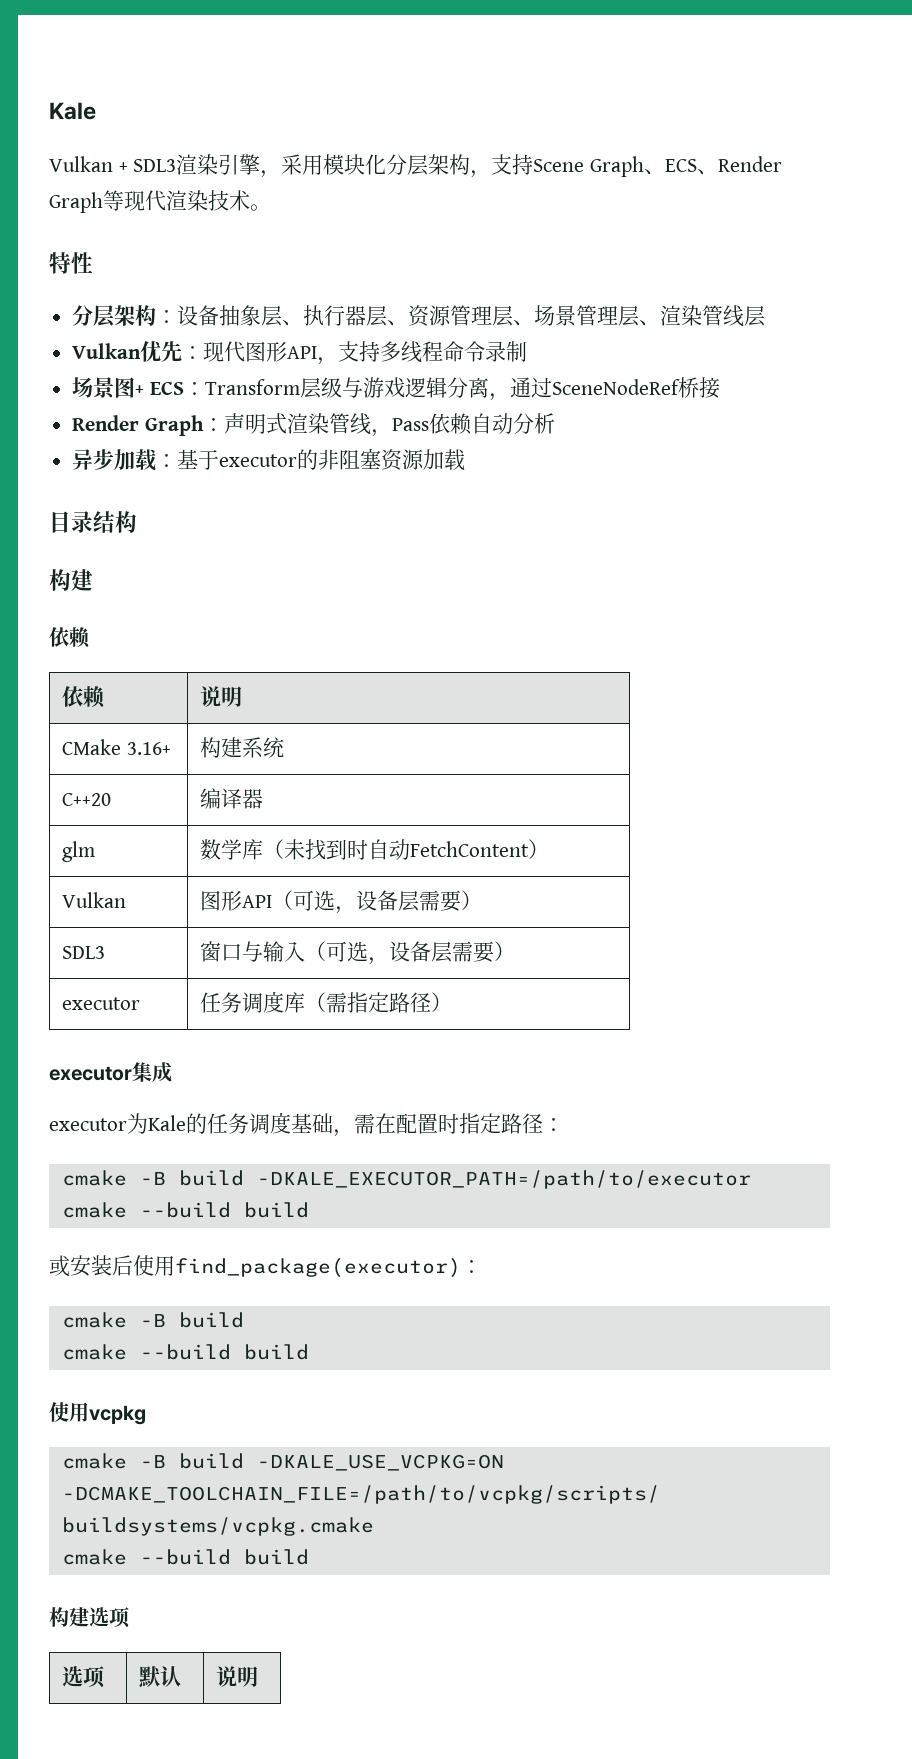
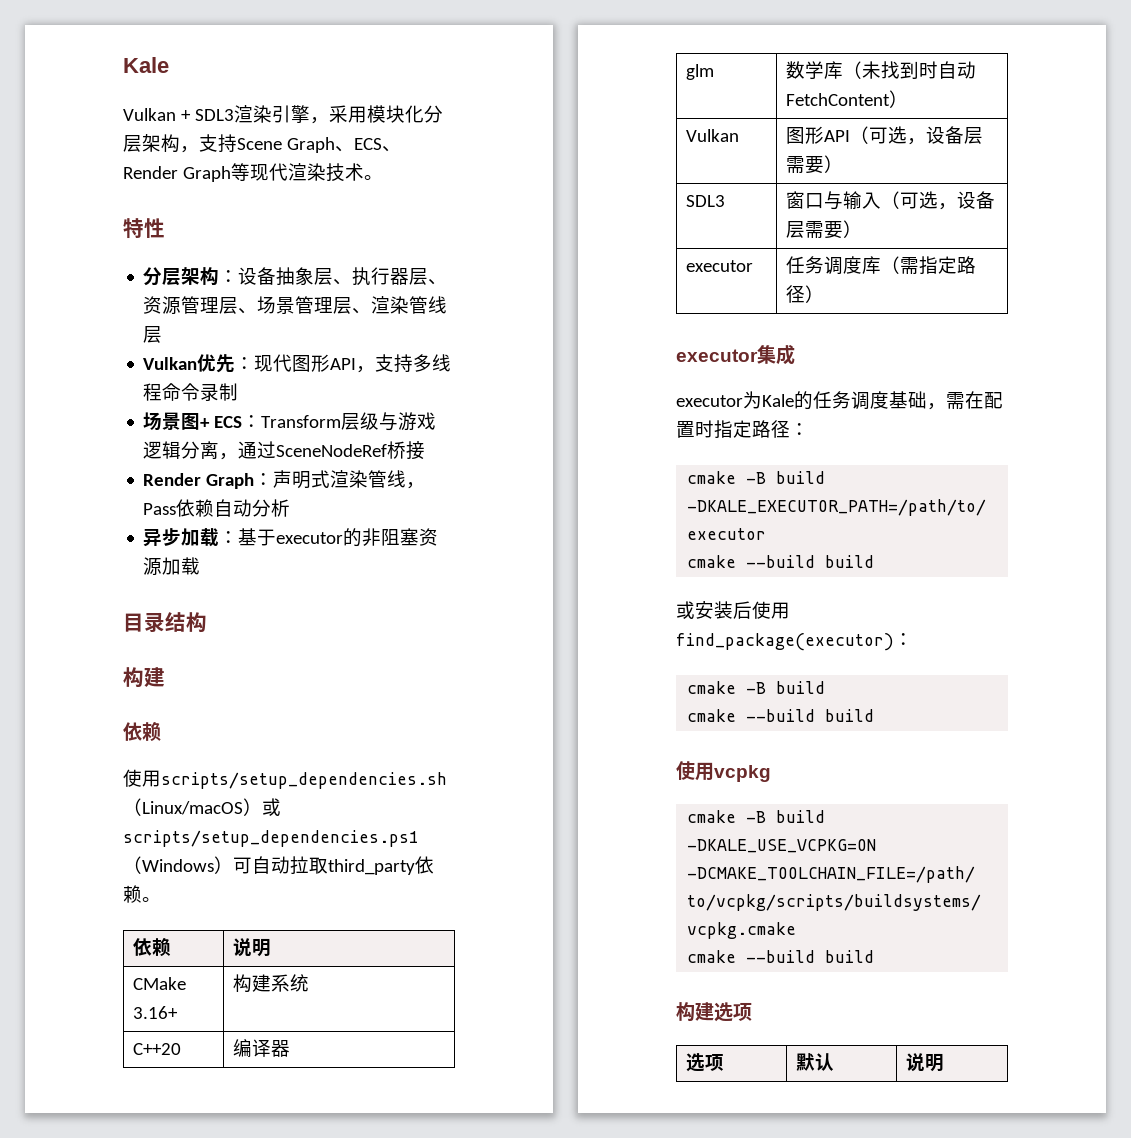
(90, 637) none -> [123,769,447,789] [123,798,281,816] [123,830,419,847] [123,856,434,875] [123,885,161,903] // 使用scripts/setup_dependencies.sh（Linux/macOS）或scripts/setup_dependencies.ps1（Windows）可自动拉取third_party依赖。

